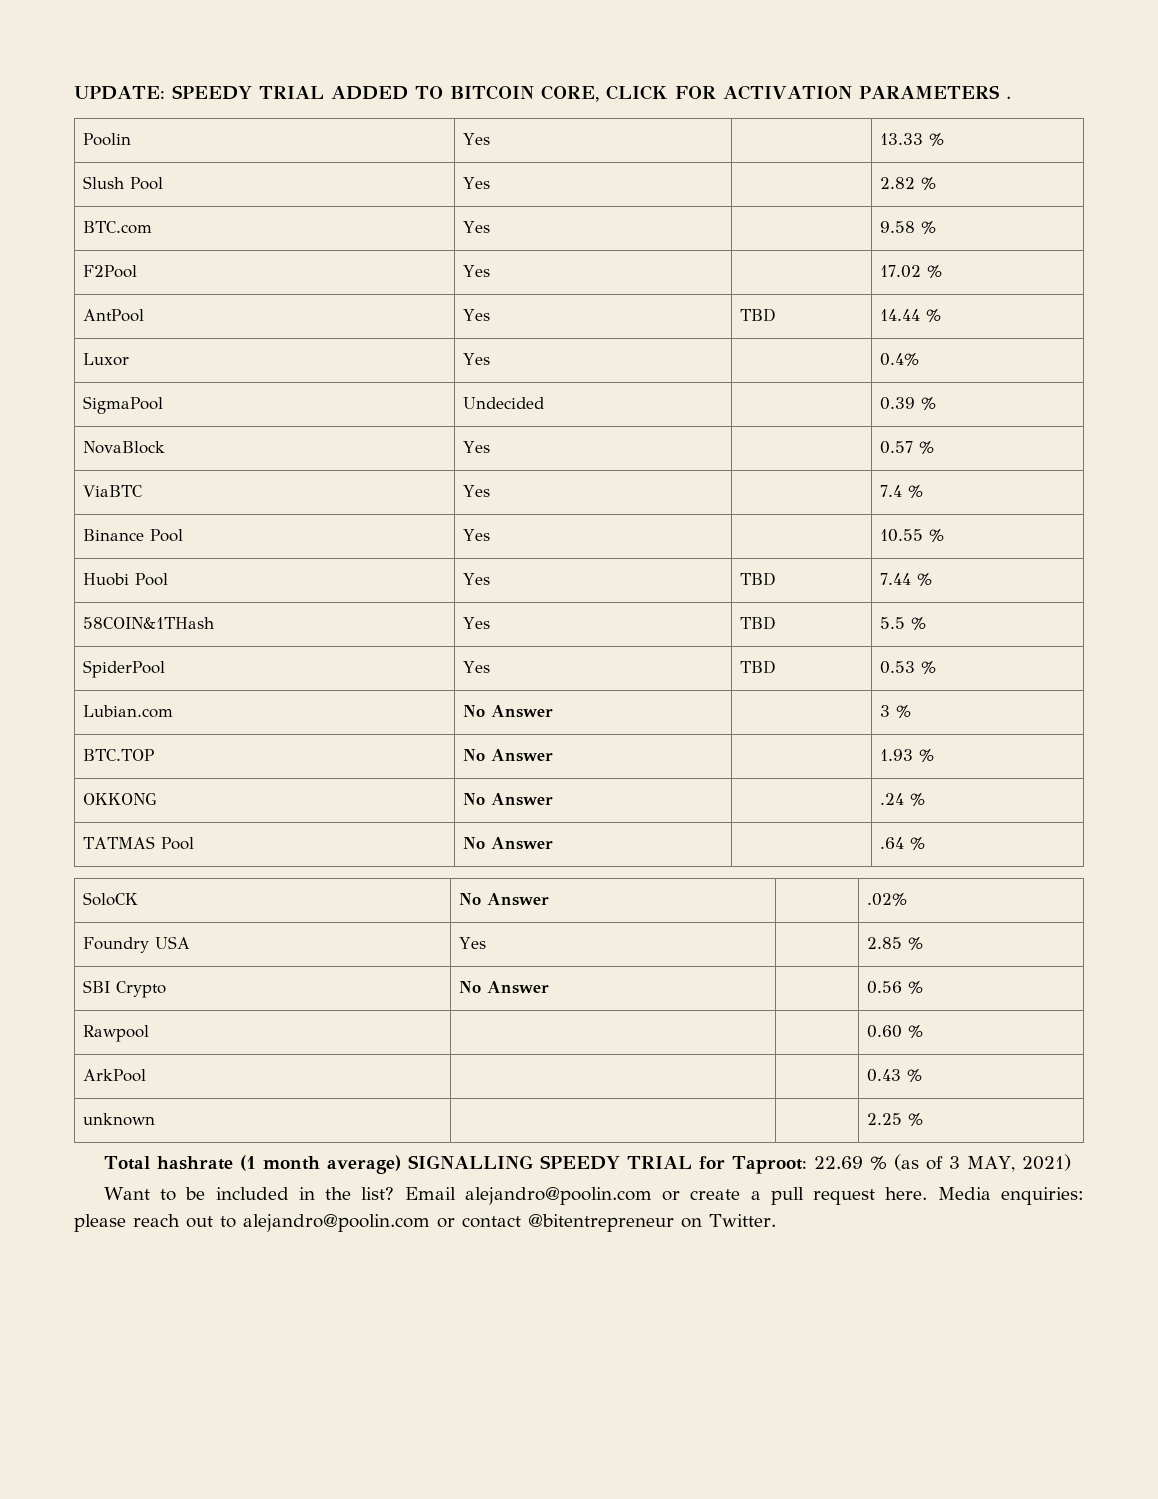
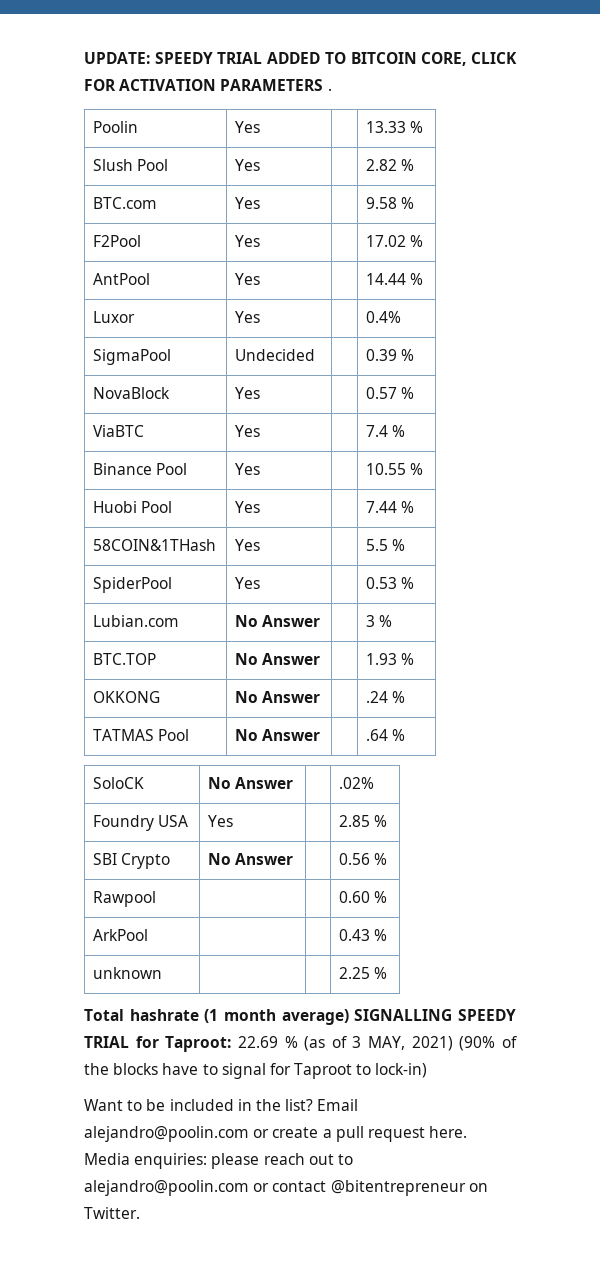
[740,308,777,322] TBD -> (261, 279) none
[740,572,777,586] TBD -> (261, 507) none
[740,616,777,630] TBD -> (261, 545) none
[740,660,777,674] TBD -> (261, 583) none
(1071, 1162) none -> [459,1036,517,1051] [84,1063,428,1079] (90% of the blocks have to signal for Taproot to lock-in)

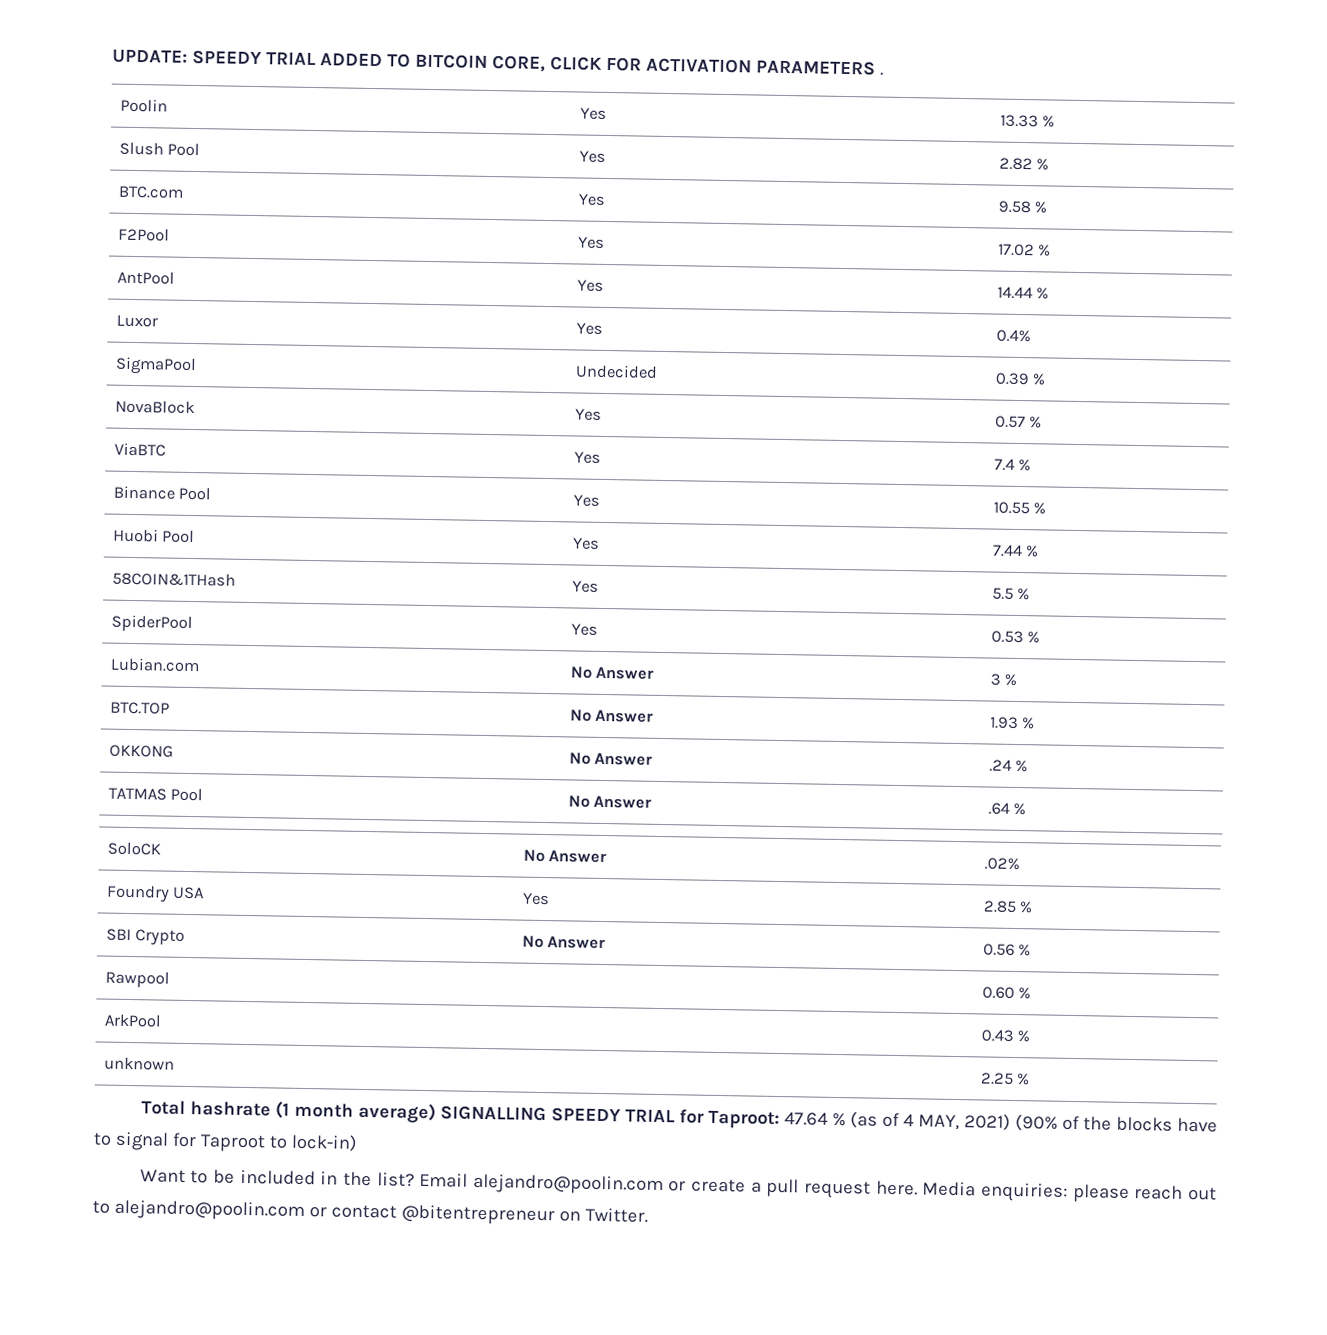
[237,1036,278,1048] 22.69 -> [783,1112,828,1126] 47.64
[352,1036,362,1048] 3 -> [902,1114,914,1127] 4

